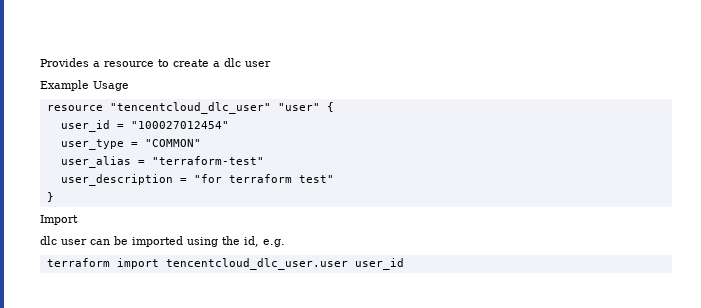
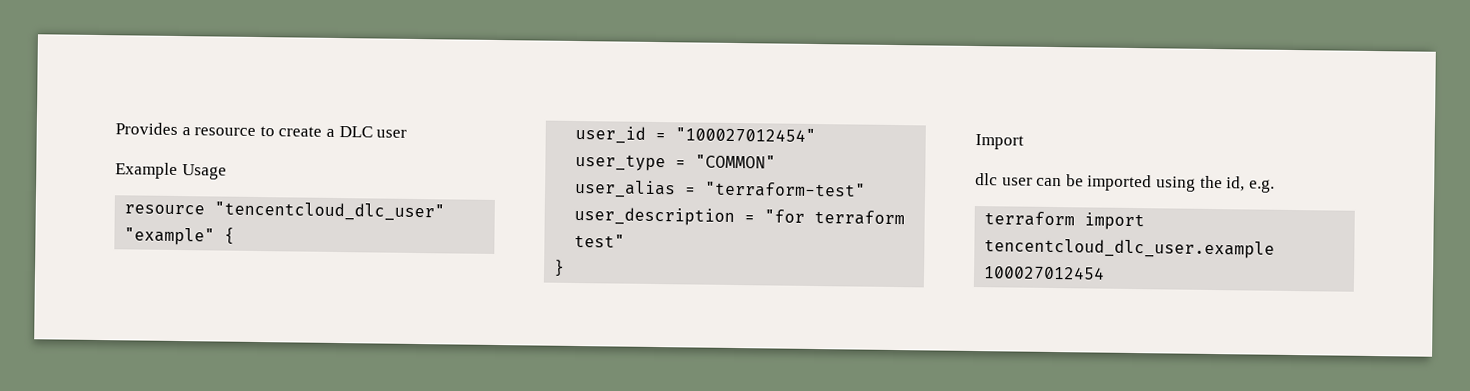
[224,58,241,67] dlc -> [338,126,373,138] DLC
[277,103,320,111] "user" -> [124,227,216,246] "example"
[165,258,404,270] tencentcloud_dlc_user.user user_id -> [984,238,1276,259] [983,266,1106,280] tencentcloud_dlc_user.example 100027012454

